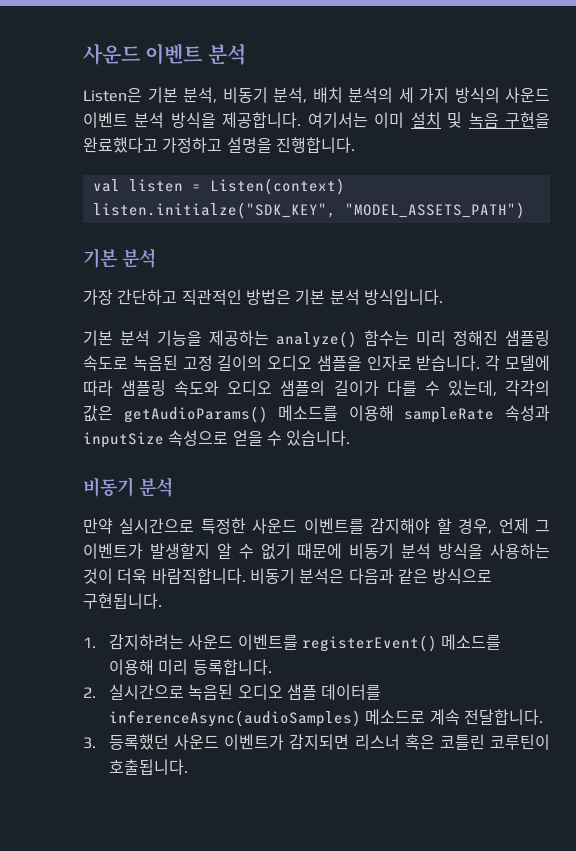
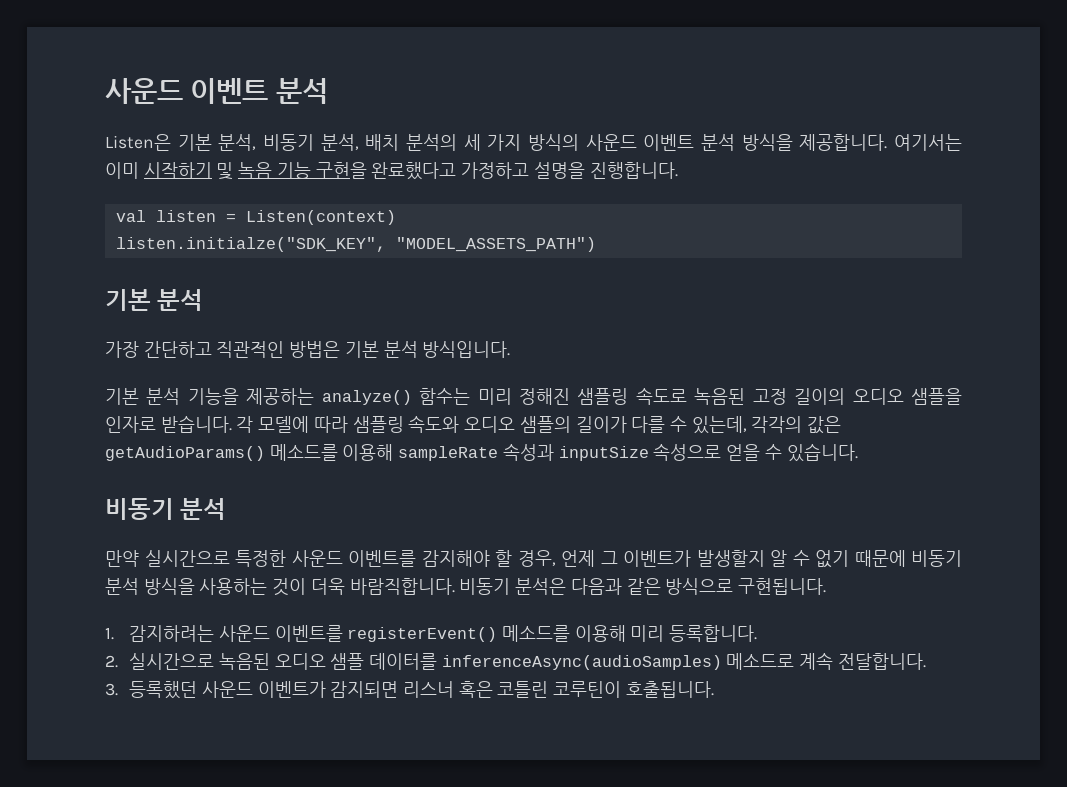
[410,112,441,128] 설치 -> [143,162,212,179] 시작하기
(499, 120) none -> [276,162,311,179] 기능

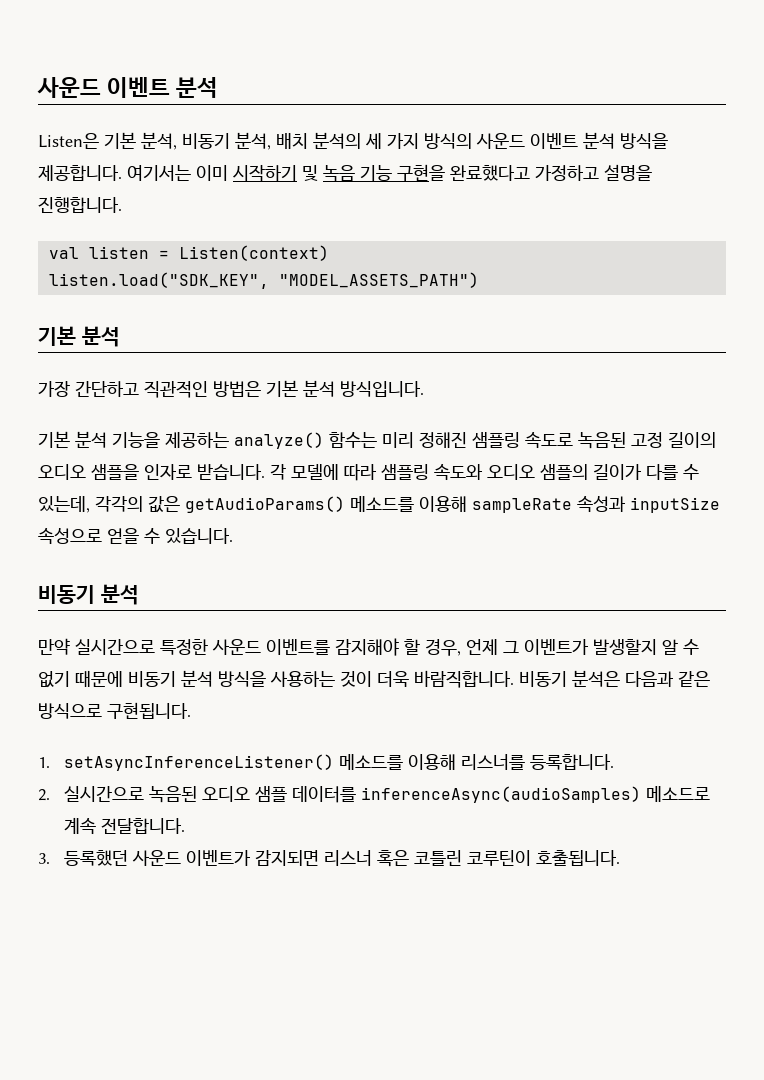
[115,237,386,252] listen.initialze("SDK_KEY", -> [48,272,269,289] listen.load("SDK_KEY",
[129,625,665,642] 감지하려는 사운드 이벤트를 registerEvent() 메소드를 이용해 미리 -> [64,754,526,771] setAsyncInferenceListener() 메소드를 이용해 리스너를

